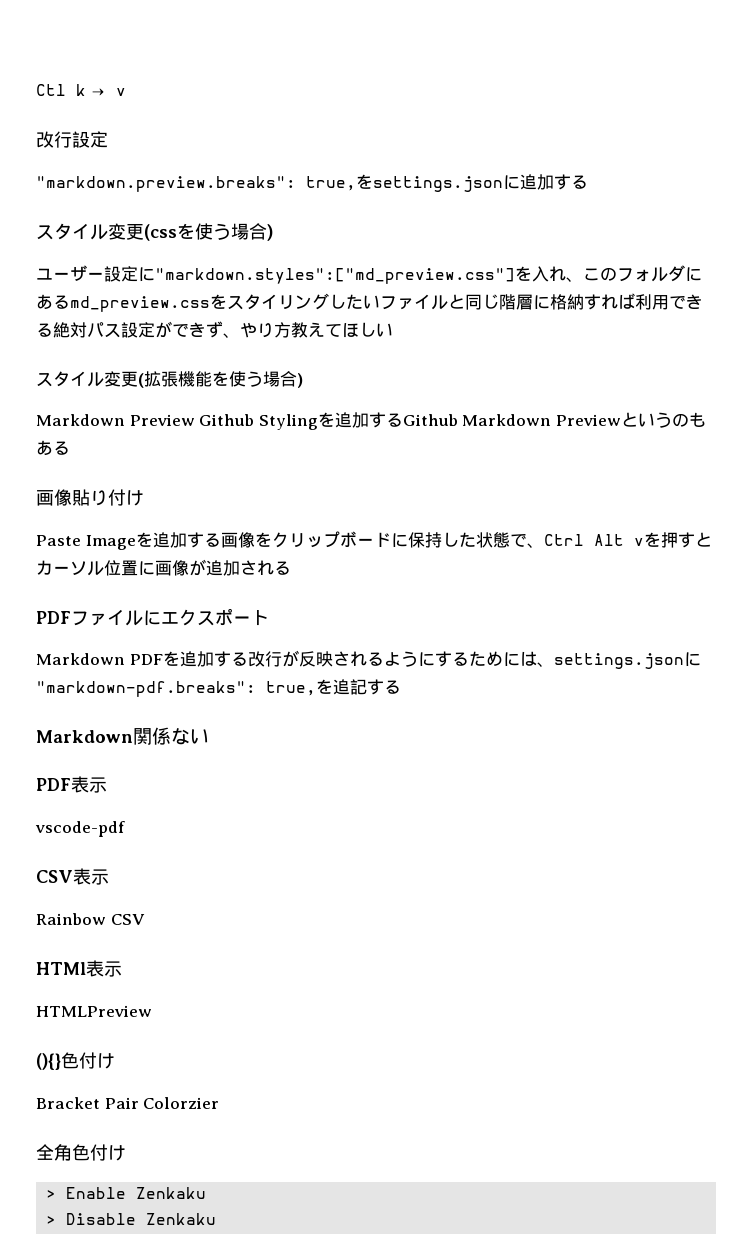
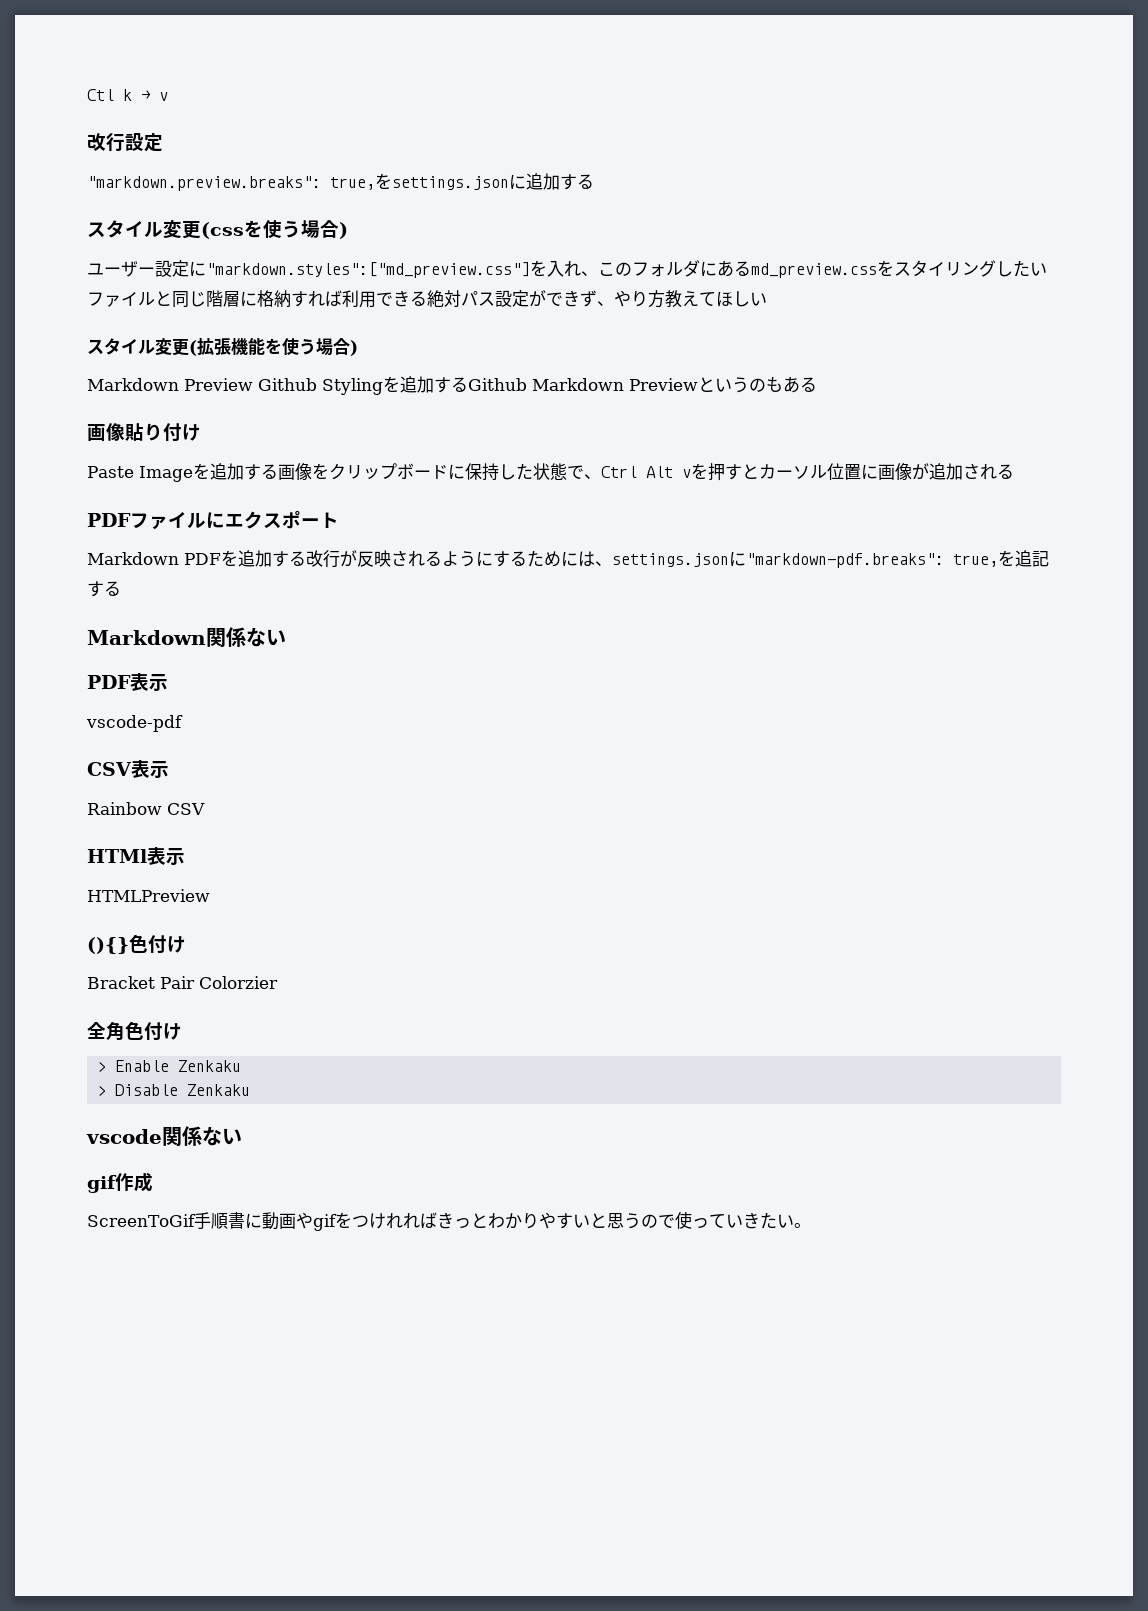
(217, 1219) none -> [86,1126,242,1146] [87,1172,153,1193] [87,1211,811,1231] // vscode関係ない // gif作成 // ScreenToGif手順書に動画やgifをつけれればきっとわかりやすいと思うので使っていきたい。

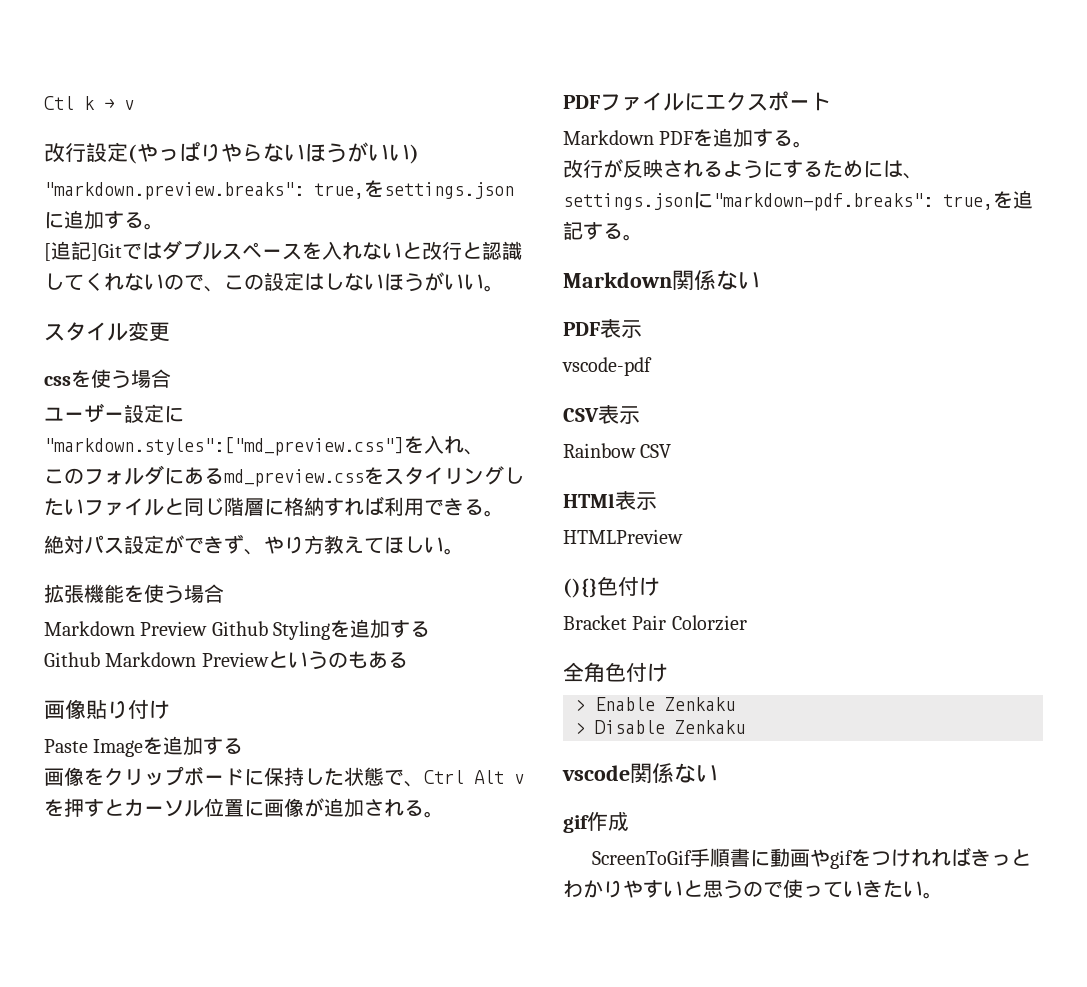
(163, 142) none -> [128,142,419,164] (やっぱりやらないほうがいい)
[87,220,348,239] // スタイル変更(cssを使う場合) -> [144,223,164,230] [44,240,522,261] [44,272,504,292] [44,322,170,342] [44,369,171,389] 。 // [追記]Gitではダブルスペースを入れないと改行と認識してくれないので、この設定はしないほうがいい。 // スタイル変更 // cssを使う場合
(598, 273) none -> (484, 452) //
(427, 298) none -> [484,510,504,517] 。 //
[87,338,197,356] // スタイル変更( -> [444,548,464,555] 。 //
[350,340,358,356] ) -> (224, 593) none
(468, 384) none -> (431, 629) //
(278, 471) none -> (244, 746) //
(1014, 471) none -> [424,811,444,818] 。
(306, 558) none -> [793,141,814,148] 。 //
(121, 588) none -> [623,234,643,241] 。

